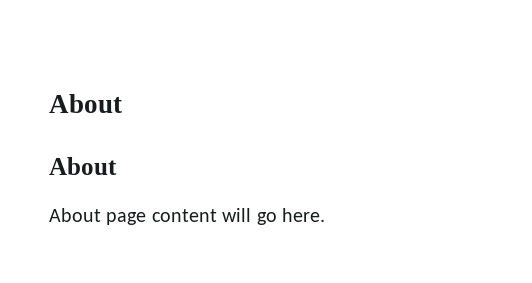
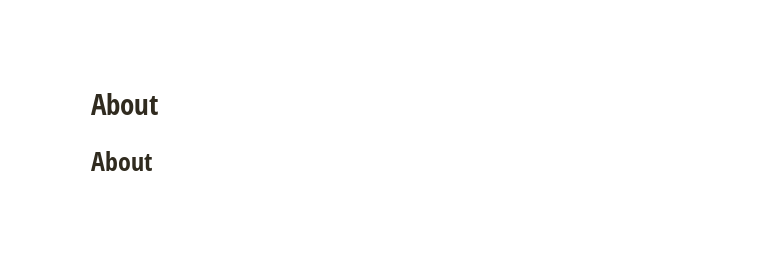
[49,94,122,113] [49,157,117,175] [49,208,325,225] About // About // About page content will go here. -> [91,93,158,115] [91,151,152,171] About // About

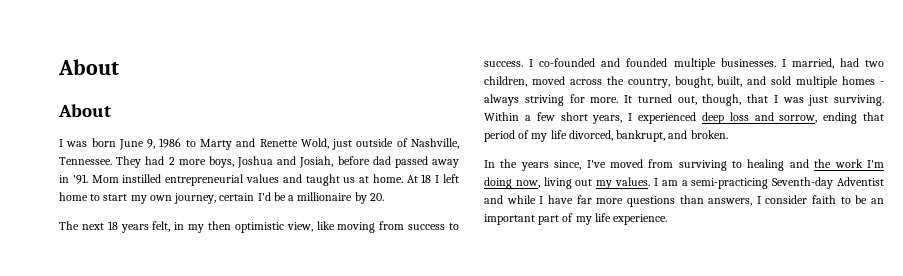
(152, 161) none -> [59,138,459,150] [59,156,460,168] [59,174,459,186] [59,192,384,204] [59,221,459,233] [484,58,884,70] [484,76,884,88] [484,94,884,106] [484,112,884,124] [484,130,728,142] [484,159,884,171] [484,177,884,189] [484,195,885,207] [484,213,668,225] // I was born June 9, 1986 to Marty and Renette Wold, just outside of Nashville, Tennessee. They had 2 more boys, Joshua and Josiah, before dad passed away in '91. Mom instilled entrepreneurial values and taught us at home. At 18 I left home to start my own journey, certain I'd be a millionaire by 20. // The next 18 years felt, in my then optimistic view, like moving from success to success. I co-founded and founded multiple businesses. I married, had two children, moved across the country, bought, built, and sold multiple homes - always striving for more. It turned out, though, that I was just surviving. Within a few short years, I experienced deep loss and sorrow, ending that period of my life divorced, bankrupt, and broken. // In the years since, I've moved from surviving to healing and the work I'm doing now, living out my values. I am a semi-practicing Seventh-day Adventist and while I have far more questions than answers, I consider faith to be an important part of my life experience.

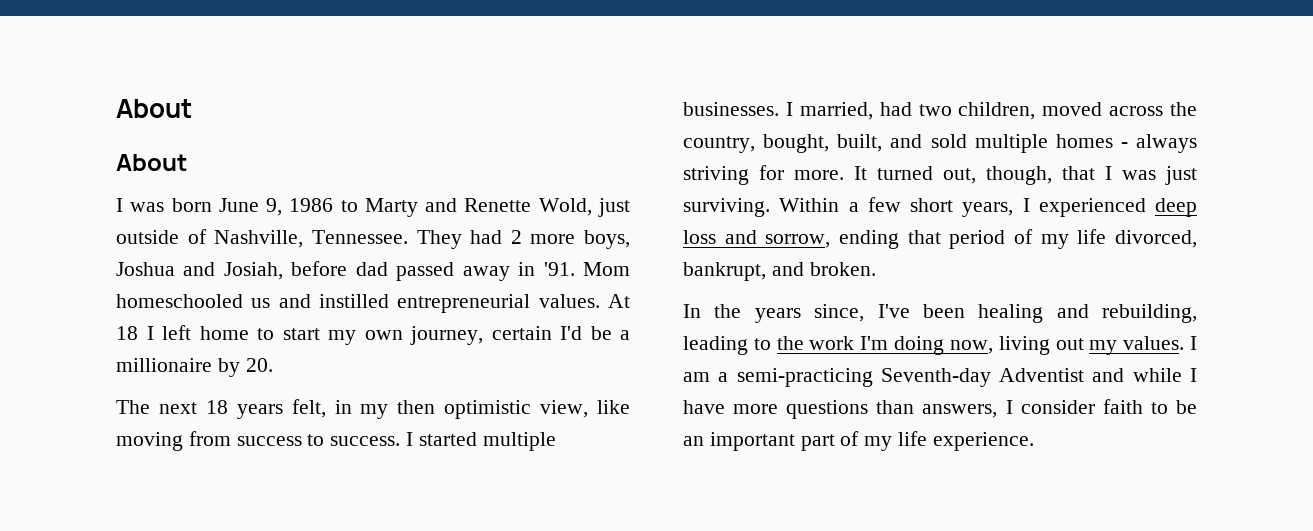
[122,174,403,186] instilled entrepreneurial values and taught us at home. -> [116,294,600,313] homeschooled us and instilled entrepreneurial values.
[539,58,668,67] co-founded and founded -> [418,432,477,446] started
[609,159,809,171] moved from surviving to healing and -> [922,304,1197,323] [683,336,771,355] been healing and rebuilding, leading to
[576,195,592,204] far -> (725, 407) none

